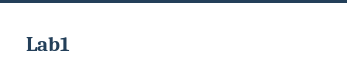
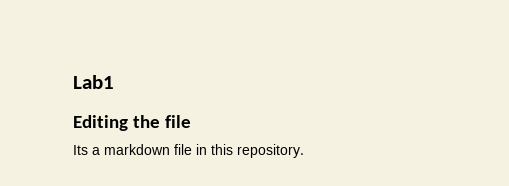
(70, 43) none -> [73,115,191,131] [73,144,304,158] // Editing the file // Its a markdown file in this repository.

